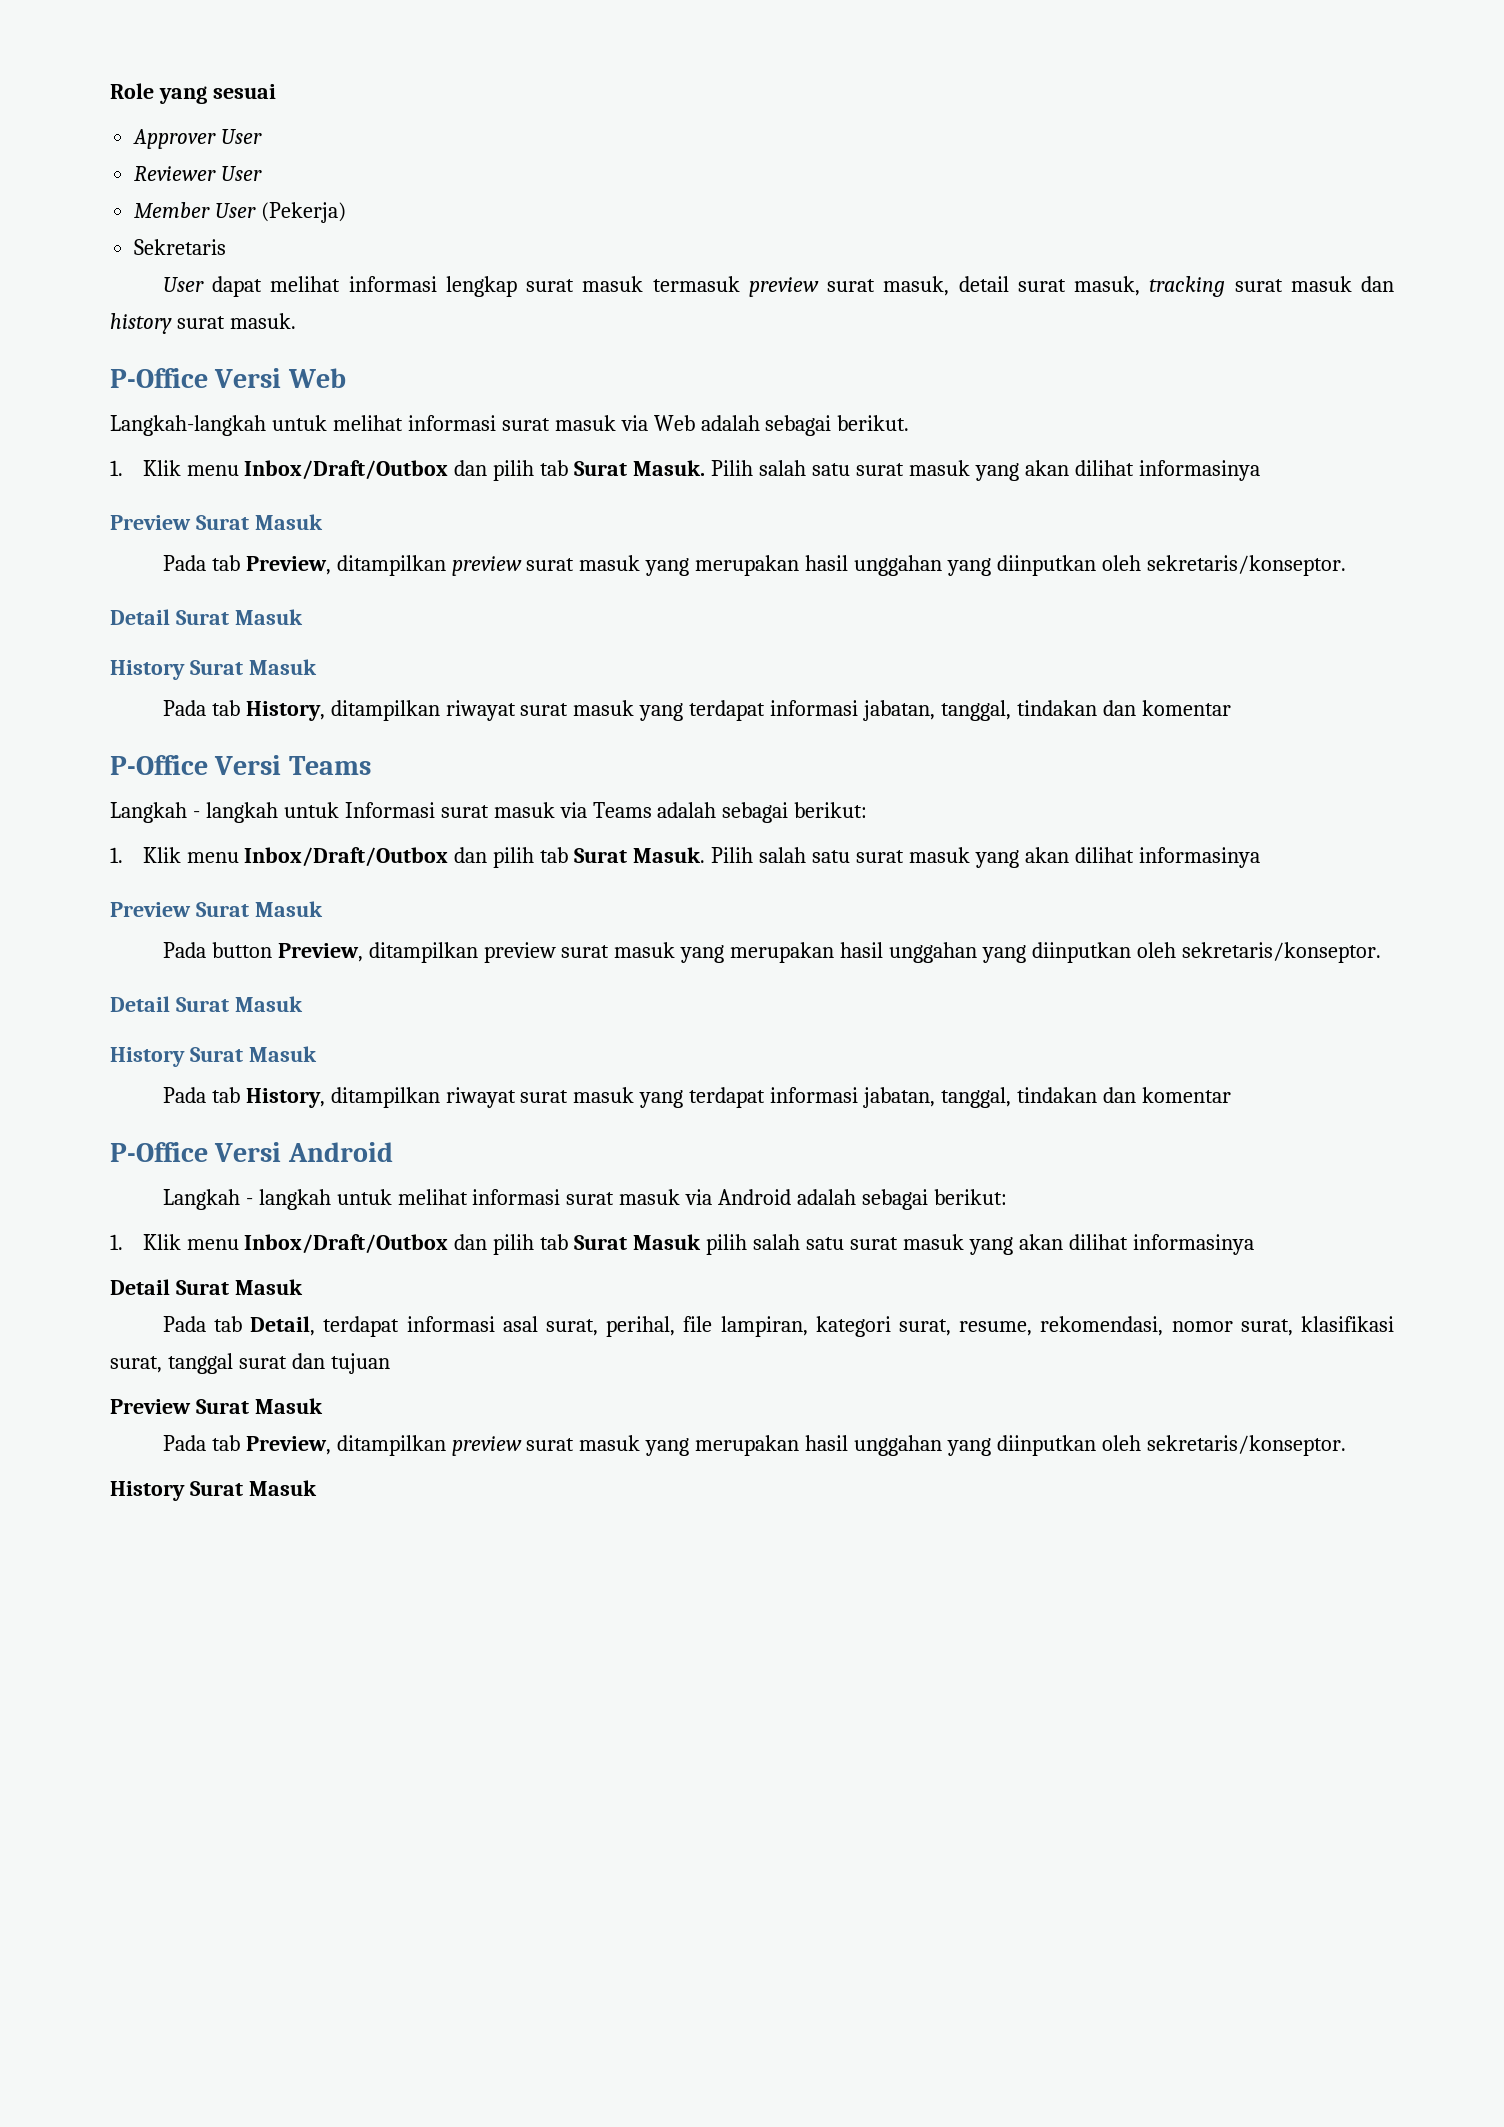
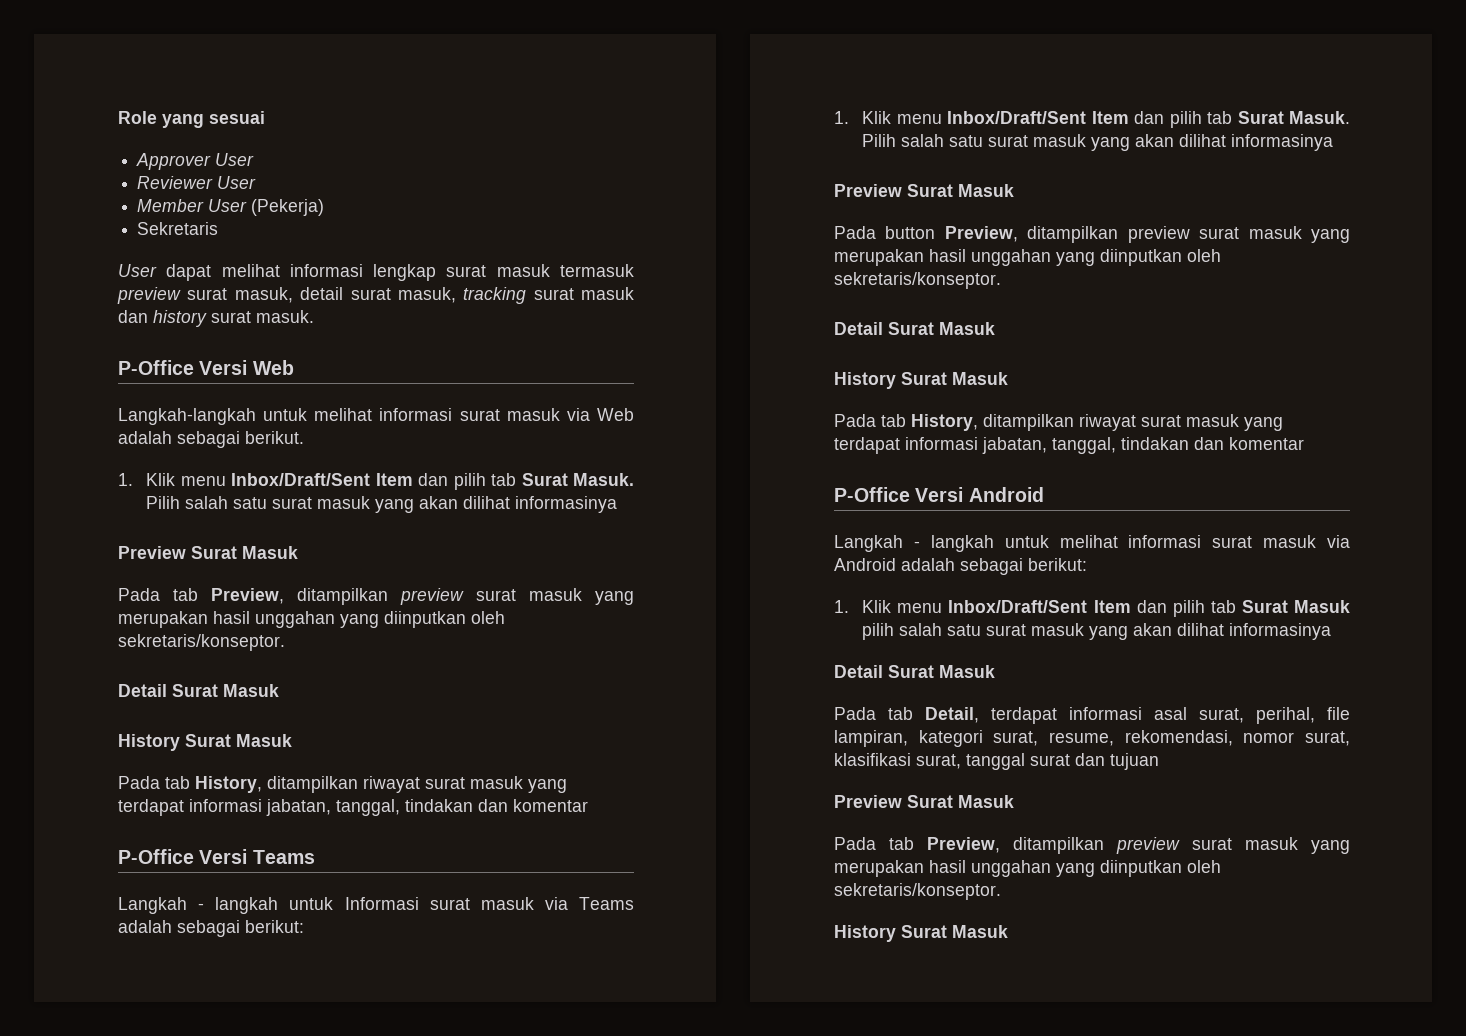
[244,460,449,480] Inbox/Draft/Outbox -> [231,473,413,486] Inbox/Draft/Sent Item
[244,847,449,867] Inbox/Draft/Outbox -> [947,111,1129,124] Inbox/Draft/Sent Item
[244,1234,449,1254] Inbox/Draft/Outbox -> [948,600,1131,613] Inbox/Draft/Sent Item

